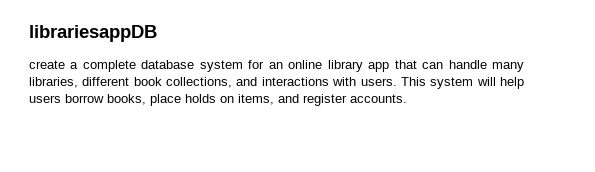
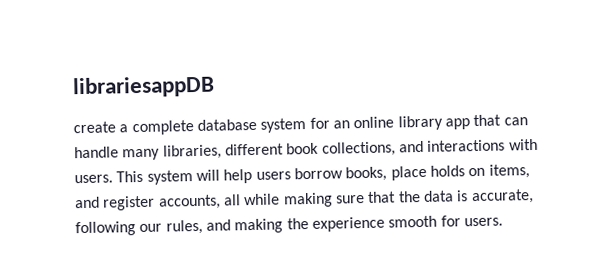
[350,94,407,103] accounts. -> [158,189,534,210] [75,215,503,237] accounts, all while making sure that the data is accurate, following our rules, and making the experience smooth for users.

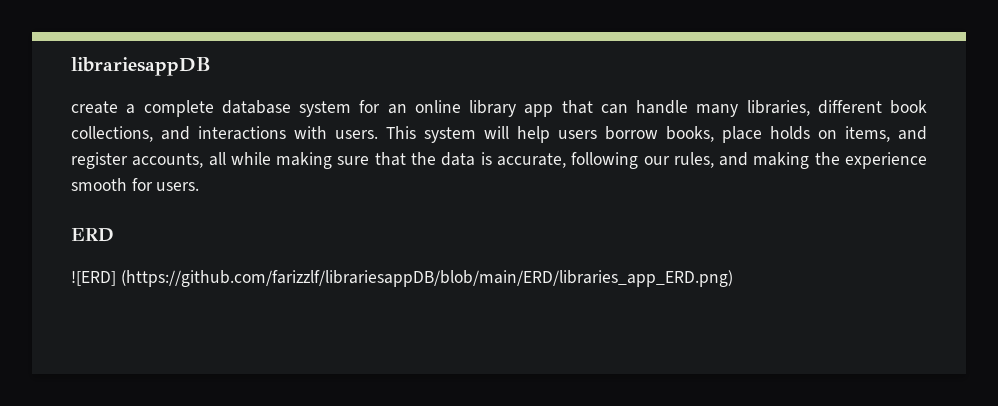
(503, 222) none -> [71,228,114,242] [71,270,733,287] // ERD // ![ERD] (https://github.com/farizzlf/librariesappDB/blob/main/ERD/libraries_app_ERD.png)

